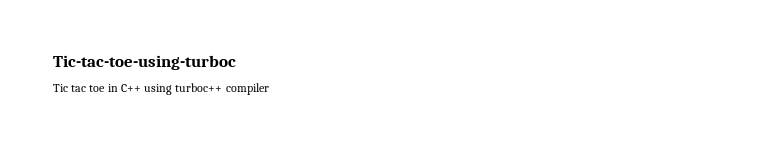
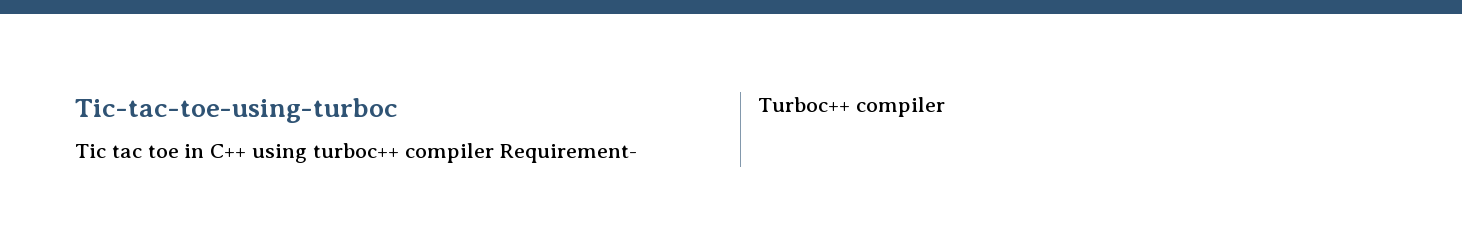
(269, 89) none -> [499,144,638,163] [758,97,945,117] Requirement- Turboc++ compiler

